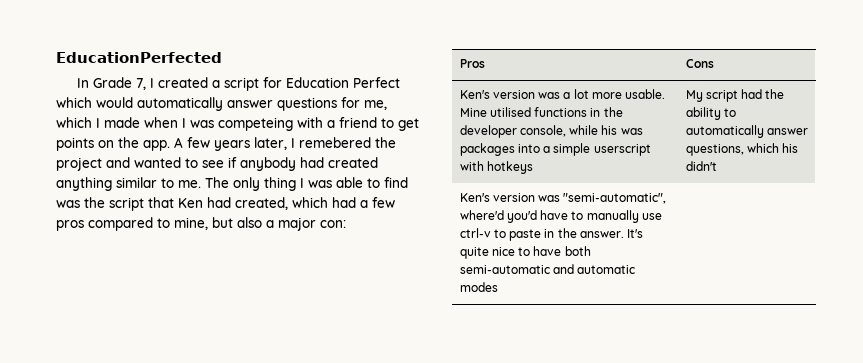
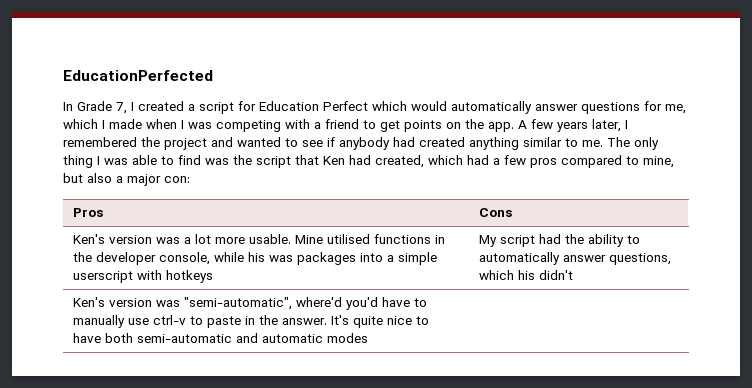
[218,117,293,131] competeing -> [216,120,281,132] competing
[299,137,371,148] remebered -> [63,137,137,147] remembered

